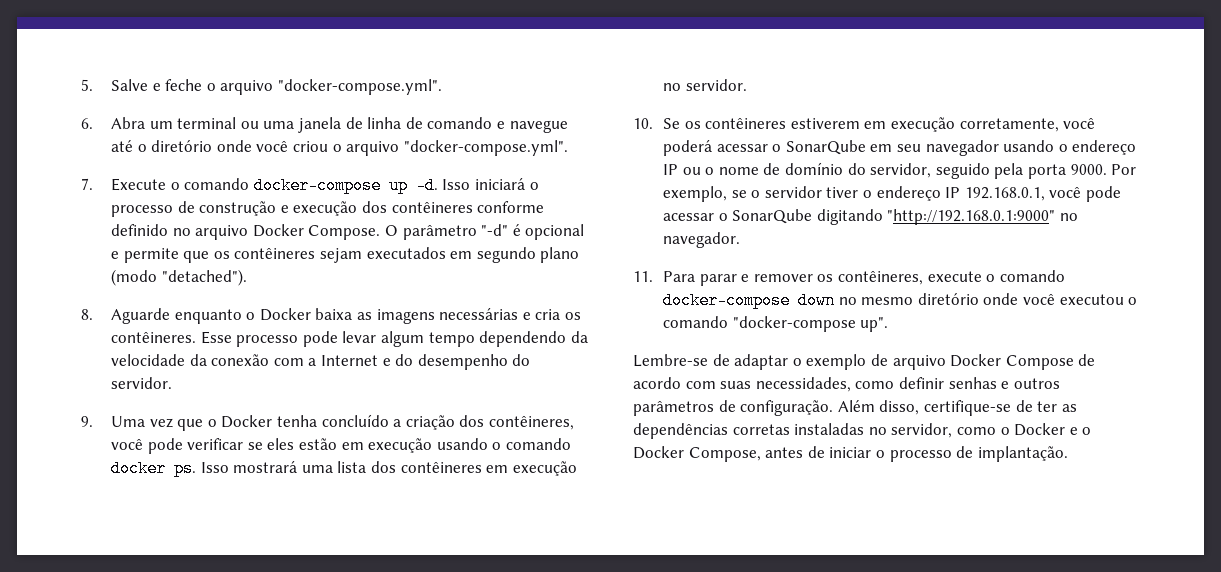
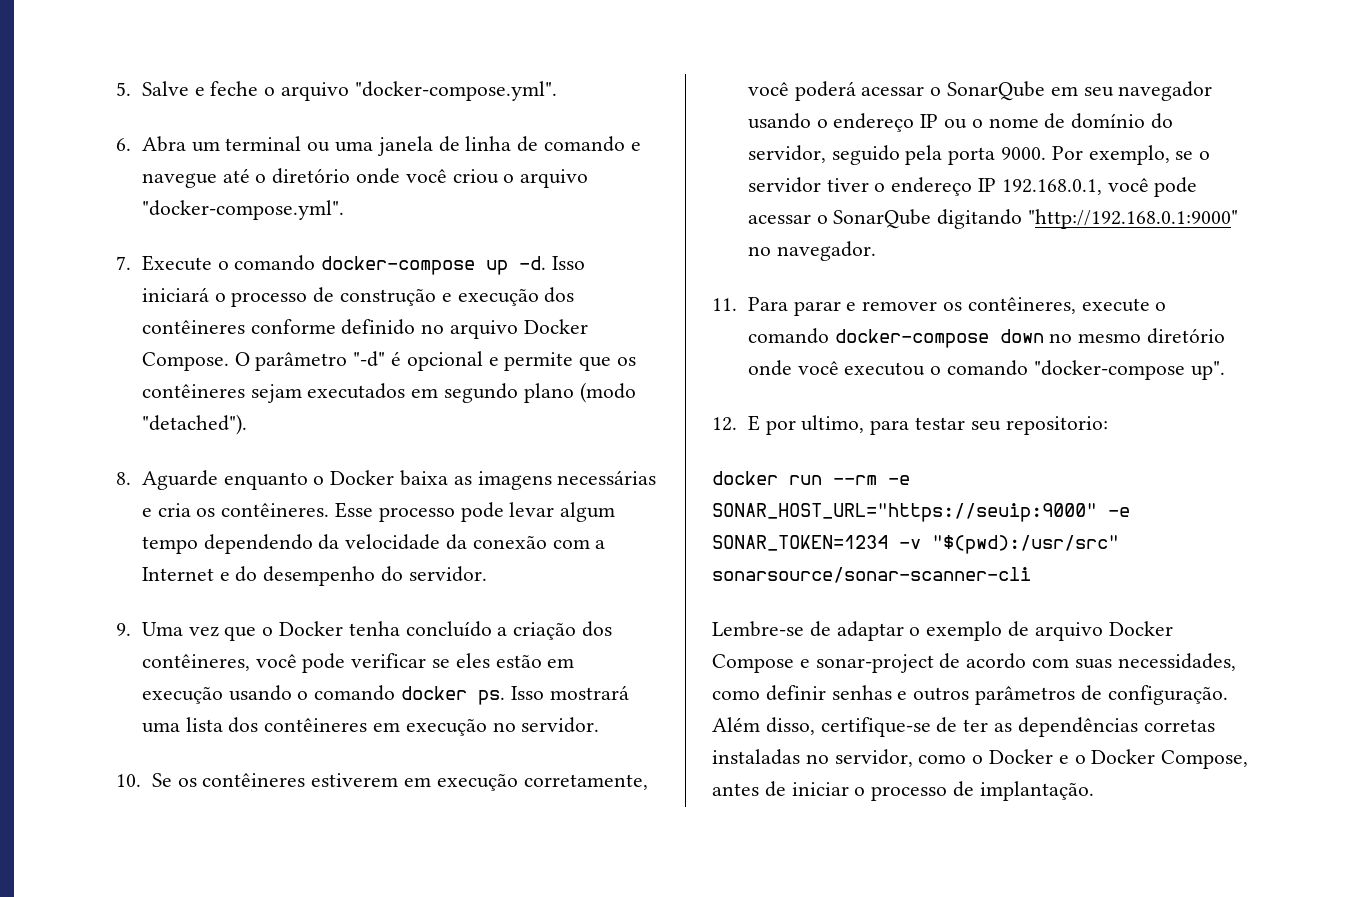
(889, 324) none -> [712,415,1108,435] [712,471,910,485] [712,503,1130,522] [712,535,1119,554] [712,567,1031,583] // 12. E por ultimo, para testar seu repositorio: // docker run --rm -e SONAR_HOST_URL="https://seuip:9000" -e SONAR_TOKEN=1234 -v "$(pwd):/usr/src" sonarsource/sonar-scanner-cli
(1074, 362) none -> [799,654,934,673] e sonar-project

